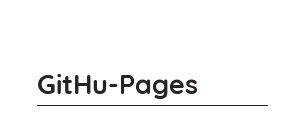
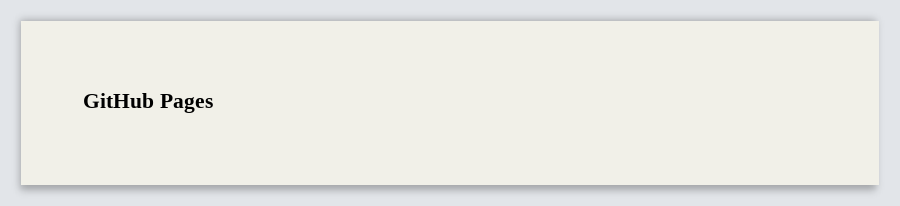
[37,73,198,99] GitHu-Pages -> [83,93,213,113] GitHub Pages

